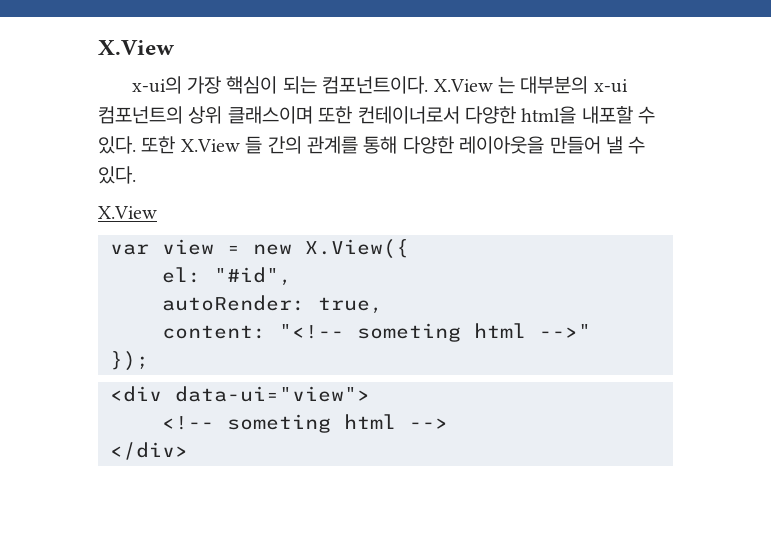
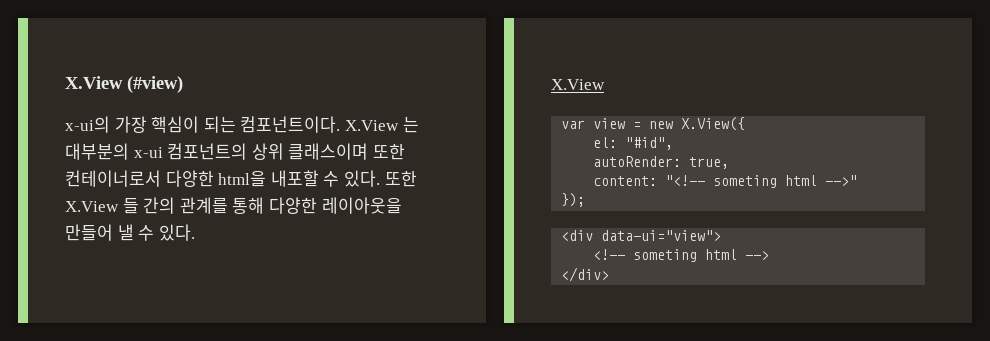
[98,40,175,55] X.View -> [65,76,183,93] X.View (#view)

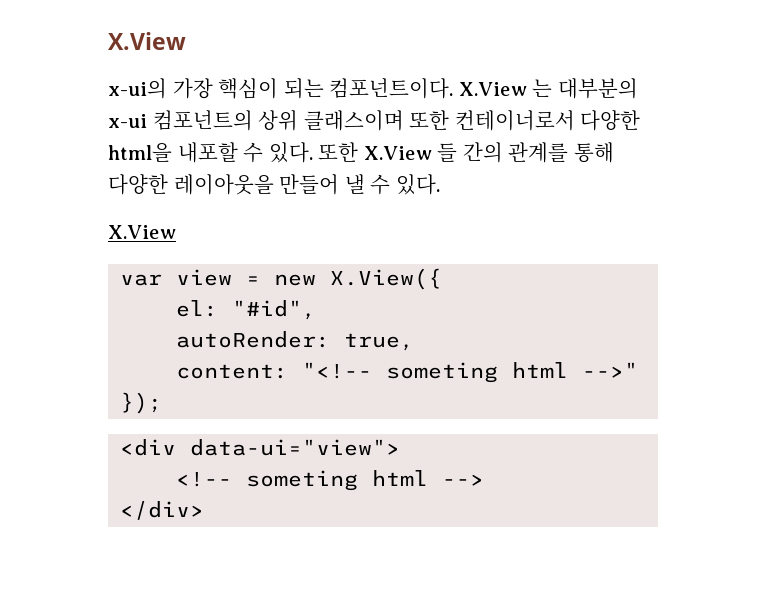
[65,76,183,93] X.View (#view) -> [108,32,186,50] X.View

